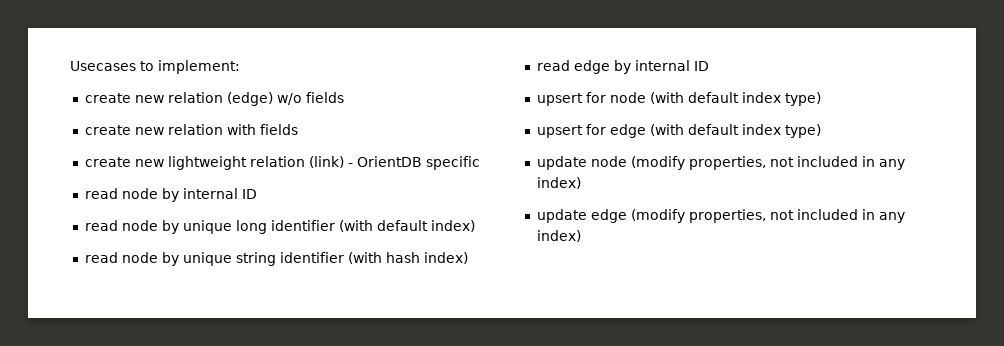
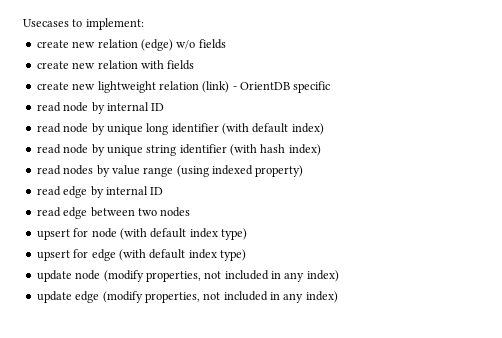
(468, 258) none -> [36,165,304,177] // read nodes by value range (using indexed property)
(709, 66) none -> [36,207,191,219] // read edge between two nodes

